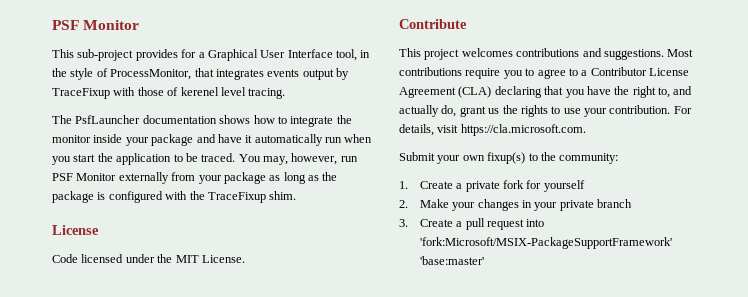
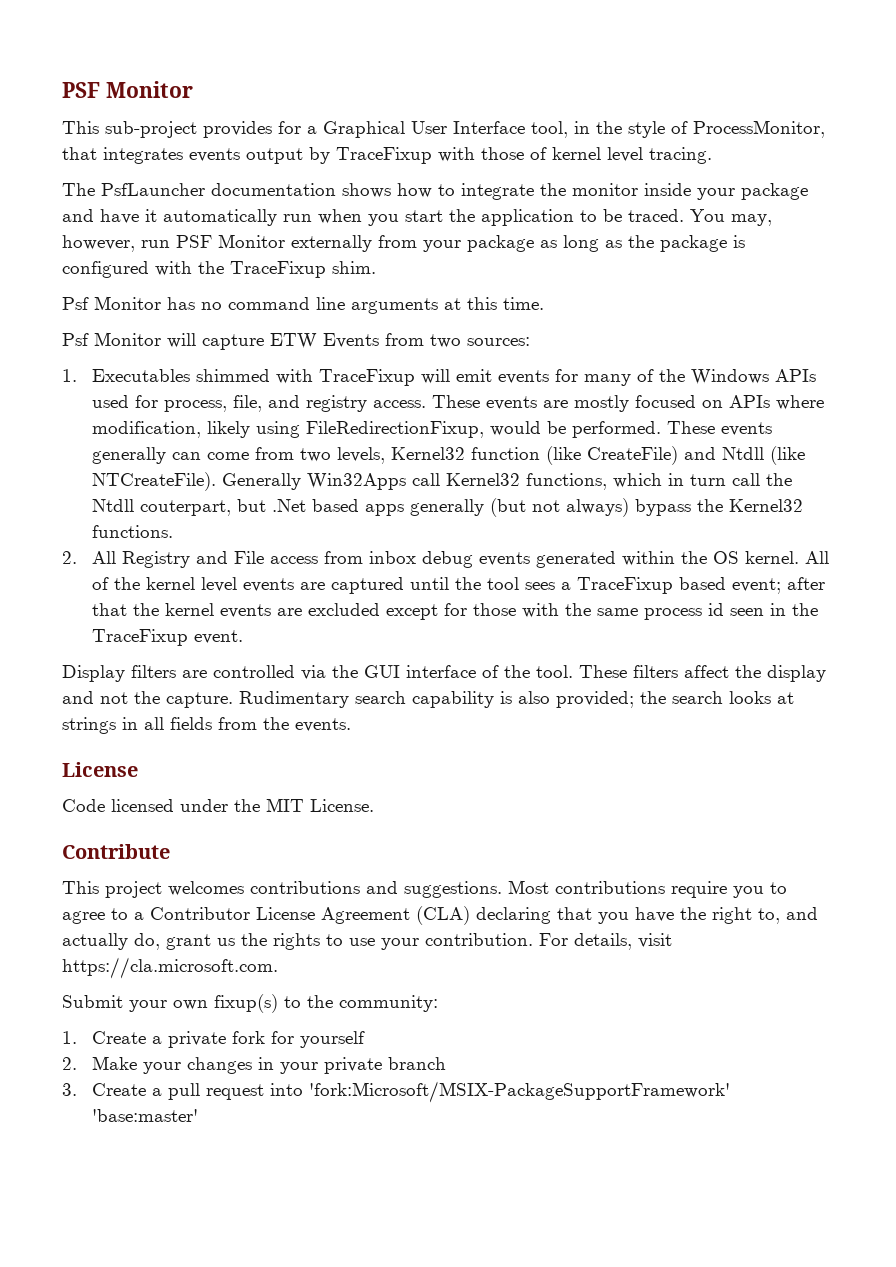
[180,87,219,96] kerenel -> [552,147,601,160] kernel
(297, 195) none -> [62,296,544,314] [62,332,530,350] [62,369,816,386] [91,395,824,412] [91,421,772,438] [91,446,805,465] [91,472,792,491] [91,498,803,517] [91,525,173,538] [62,551,829,568] [91,577,825,594] [91,603,818,620] [91,629,243,646] [62,665,826,682] [62,691,794,708] [62,717,351,734] // Psf Monitor has no command line arguments at this time. // Psf Monitor will capture ETW Events from two sources: // 1. Executables shimmed with TraceFixup will emit events for many of the Windows APIs used for process, file, and registry access. These events are mostly focused on APIs where modification, likely using FileRedirectionFixup, would be performed. These events generally can come from two levels, Kernel32 function (like CreateFile) and Ntdll (like NTCreateFile). Generally Win32Apps call Kernel32 functions, which in turn call the Ntdll couterpart, but .Net based apps generally (but not always) bypass the Kernel32 functions. // 2. All Registry and File access from inbox debug events generated within the OS kernel. All of the kernel level events are captured until the tool sees a TraceFixup based event; after that the kernel events are excluded except for those with the same process id seen in the TraceFixup event. // Display filters are controlled via the GUI interface of the tool. These filters affect the display and not the capture. Rudimentary search capability is also provided; the search looks at strings in all fields from the events.

